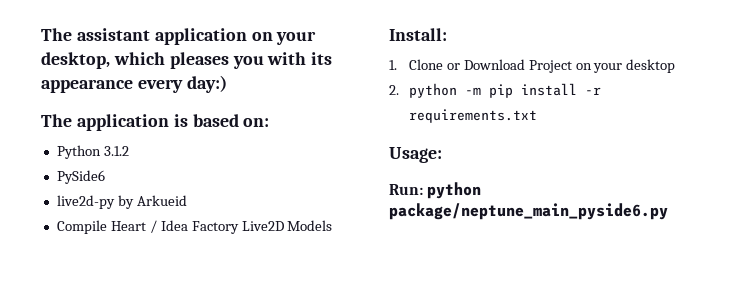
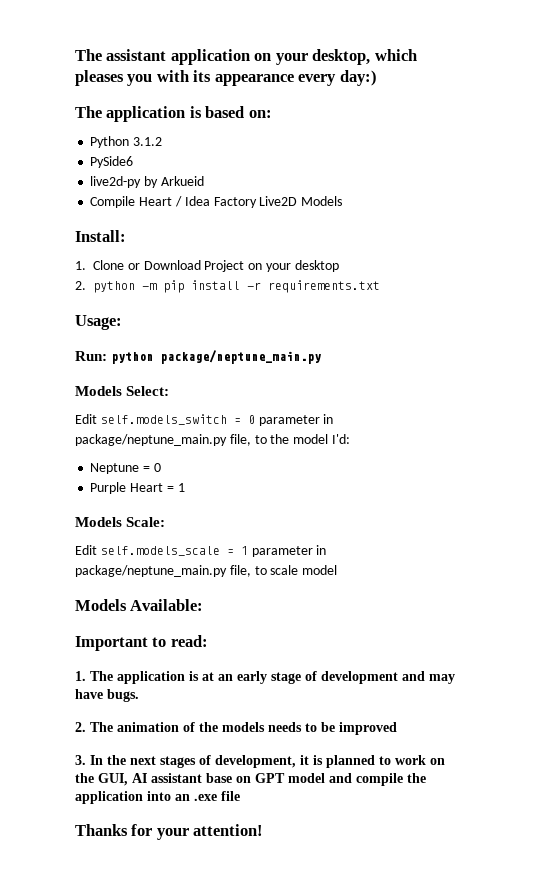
[389,203,668,220] package/neptune_main_pyside6.py -> [160,350,322,364] [75,386,170,396] [75,414,334,426] [75,434,350,446] [90,463,161,474] [90,482,185,494] [75,517,166,527] [75,545,327,557] [75,565,338,577] [75,599,204,611] [75,635,208,651] [75,671,455,684] [75,689,139,702] [75,722,397,735] [75,755,445,768] [75,773,426,786] [75,791,240,804] [75,824,264,840] package/neptune_main.py // Models Select: // Edit self.models_switch = 0 parameter in package/neptune_main.py file, to the model I'd: // Neptune = 0 // Purple Heart = 1 // Models Scale: // Edit self.models_scale = 1 parameter in package/neptune_main.py file, to scale model // Models Available: // Important to read: // 1. The application is at an early stage of development and may have bugs. // 2. The animation of the models needs to be improved // 3. In the next stages of development, it is planned to work on the GUI, AI assistant base on GPT model and compile the application into an .exe file // Thanks for your attention!

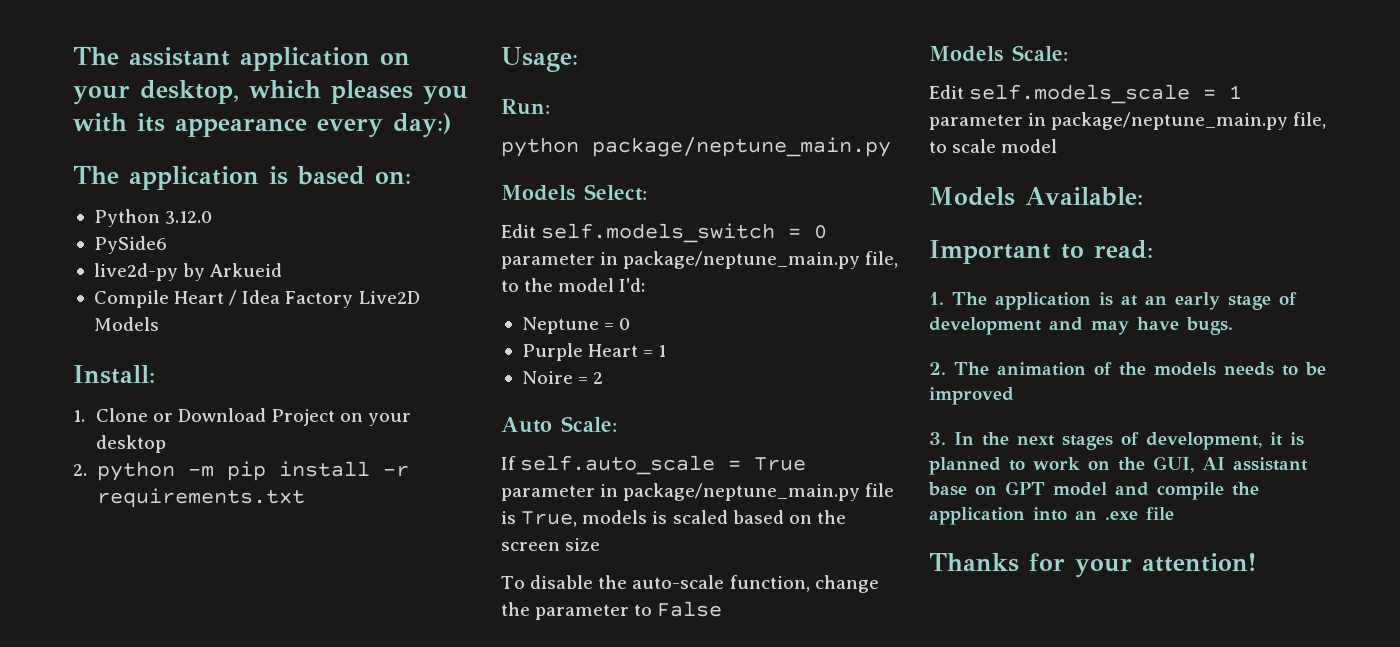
[133,137,163,146] 3.1.2 -> [165,211,213,224] 3.12.0
(107, 356) none -> (550, 107) //
(185, 487) none -> [521,371,604,384] [501,416,617,433] [501,455,807,475] [501,483,895,501] [501,510,846,527] [501,538,601,551] [501,575,879,593] [501,601,723,620] // Noire = 2 // Auto Scale: // If self.auto_scale = True parameter in package/neptune_main.py file is True, models is scaled based on the screen size // To disable the auto-scale function, change the parameter to False

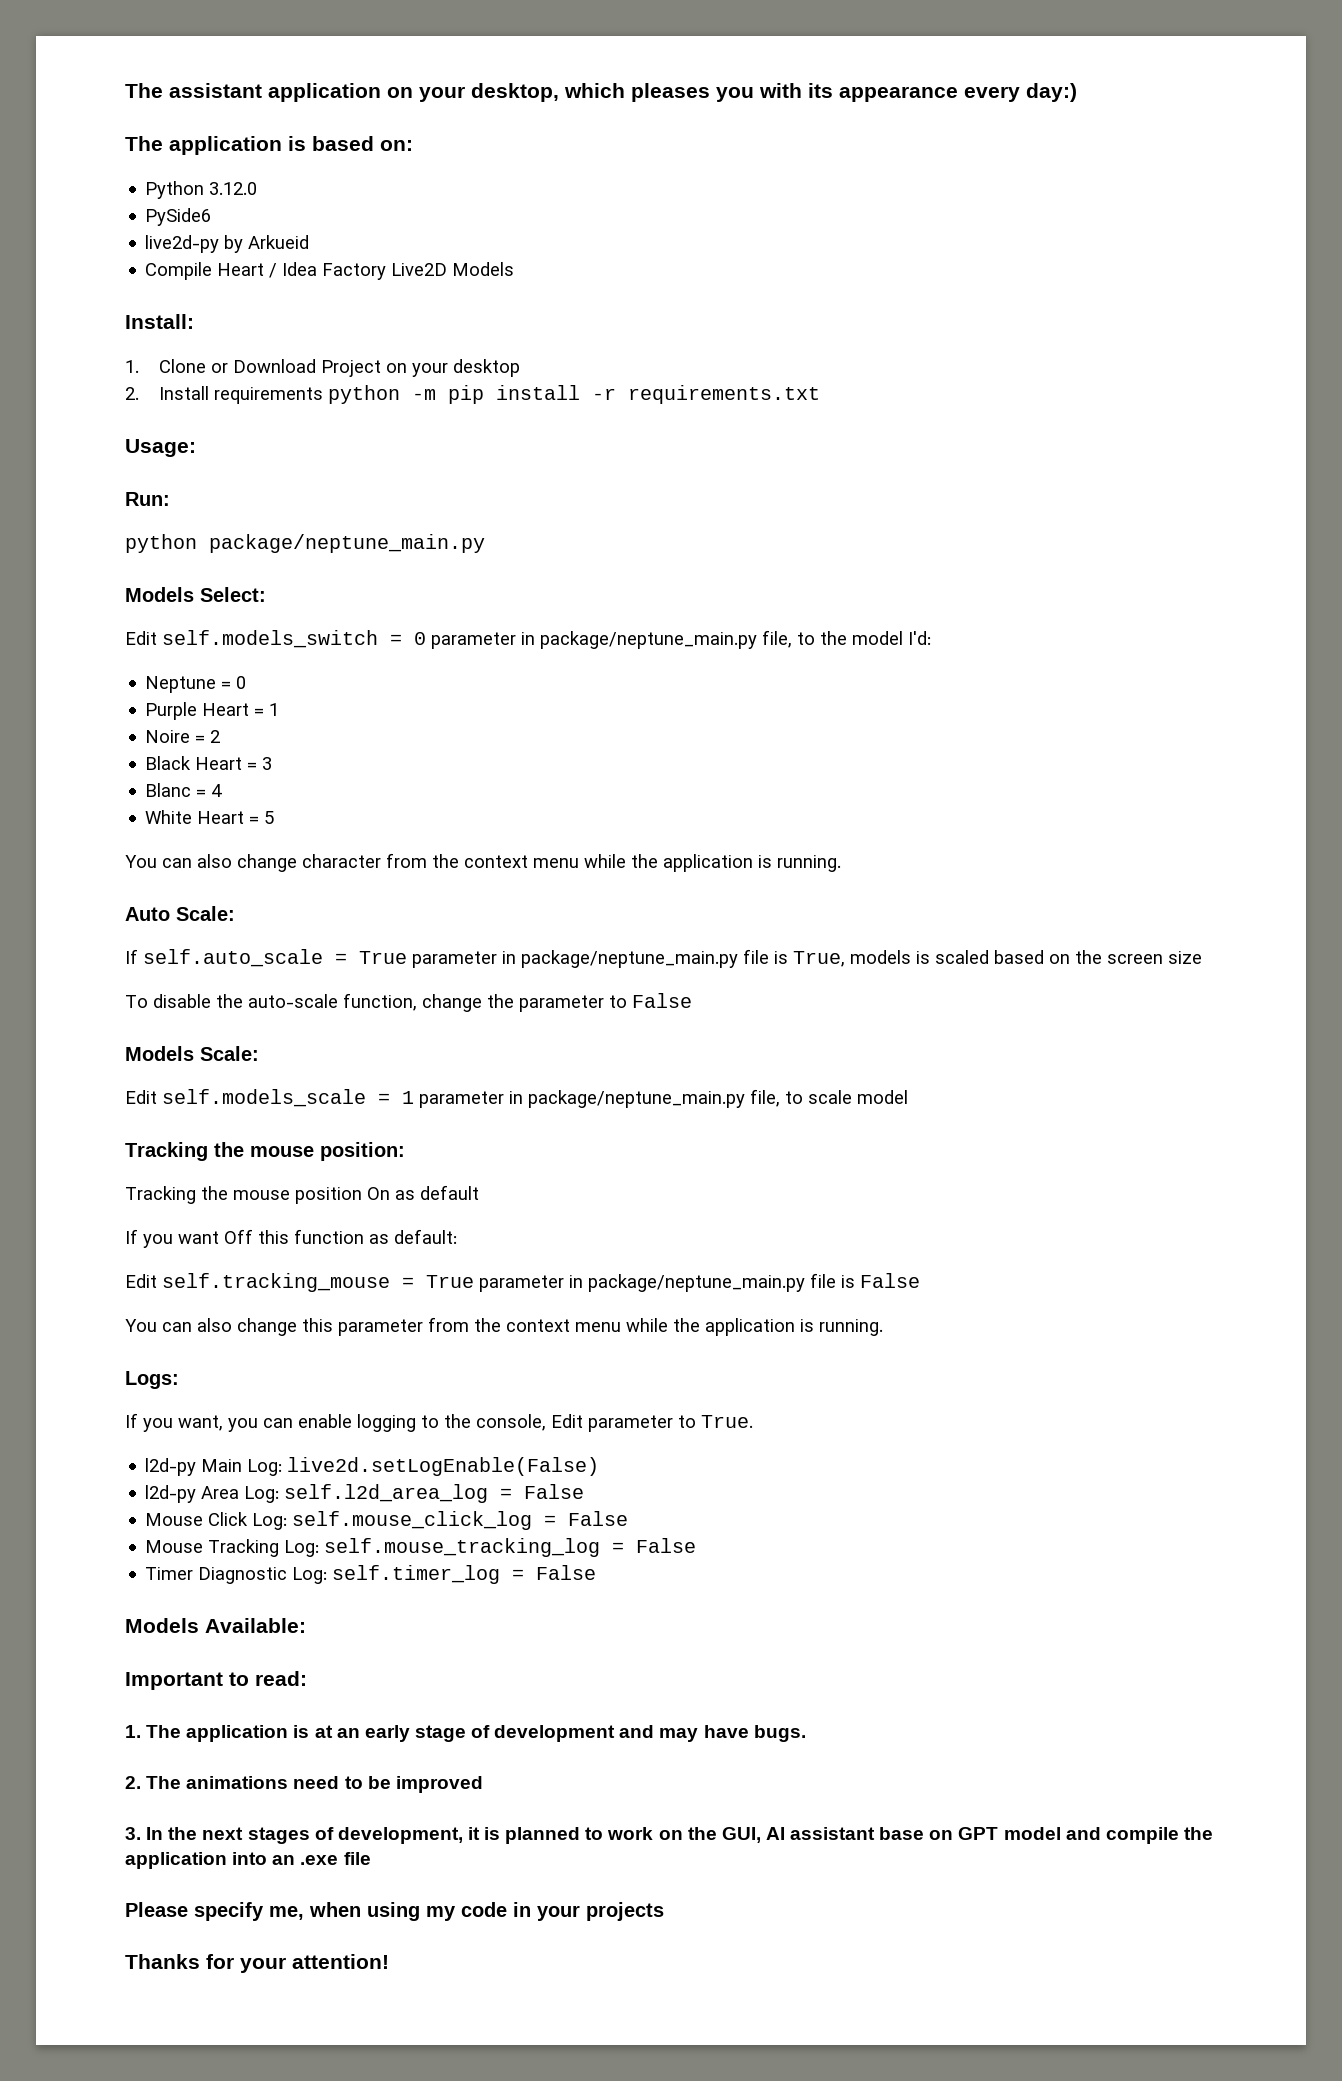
(87, 470) none -> [158,386,323,404] Install requirements
(604, 378) none -> [145,756,273,770] [145,783,223,797] [145,810,275,824] [125,853,841,872] // Black Heart = 3 // Blanc = 4 // White Heart = 5 // You can also change character from the context menu while the application is running.
(1058, 146) none -> [125,1142,405,1161] [125,1185,479,1204] [125,1229,457,1248] [125,1273,920,1292] [125,1317,883,1336] [125,1371,179,1389] [125,1413,753,1432] [145,1457,600,1476] [145,1484,585,1503] [145,1511,629,1530] [145,1538,697,1557] [145,1565,597,1584] // Tracking the mouse position: // Tracking the mouse position On as default // If you want Off this function as default: // Edit self.tracking_mouse = True parameter in package/neptune_main.py file is False // You can also change this parameter from the context menu while the application is running. // Logs: // If you want, you can enable logging to the console, Edit parameter to True. // l2d-py Main Log: live2d.setLogEnable(False) // l2d-py Area Log: self.l2d_area_log = False // Mouse Click Log: self.mouse_click_log = False // Mouse Tracking Log: self.mouse_tracking_log = False // Timer Diagnostic Log: self.timer_log = False
[997,362,1274,376] animation of the models needs -> [186,1776,340,1789] animations need
(1174, 513) none -> [125,1902,664,1921] // Please specify me, when using my code in your projects

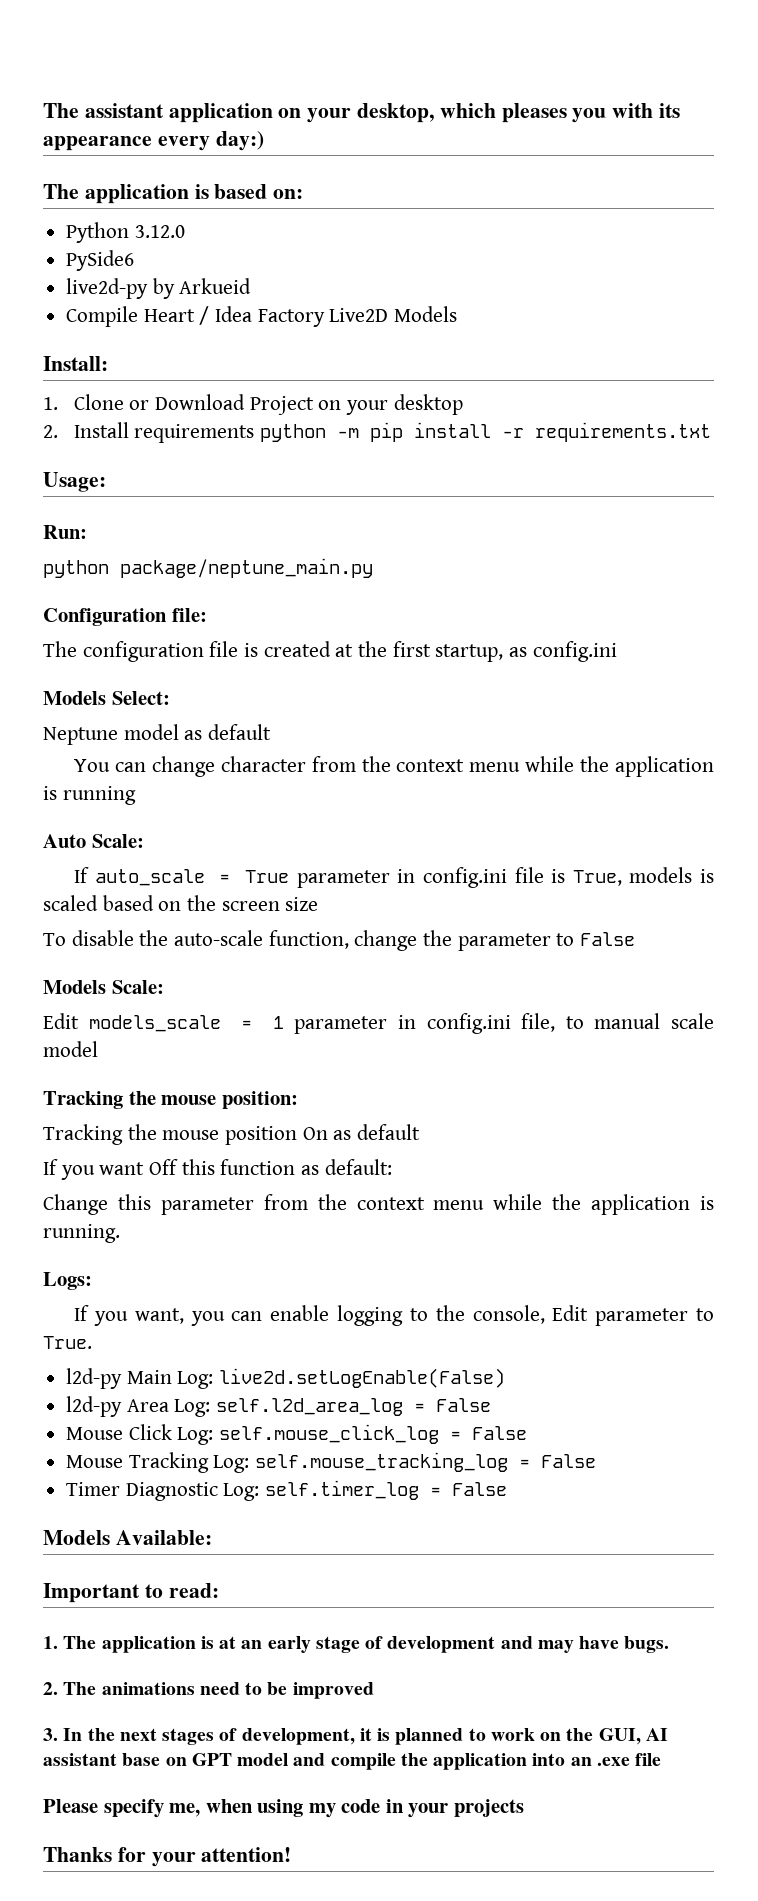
[125,587,266,602] [125,630,931,649] [145,676,247,693] [145,702,280,720] [145,730,221,743] [145,756,273,770] [145,783,223,797] [145,810,275,824] [125,854,232,868] Models Select: // Edit self.models_switch = 0 parameter in package/neptune_main.py file, to the model I'd: // Neptune = 0 // Purple Heart = 1 // Noire = 2 // Black Heart = 3 // Blanc = 4 // White Heart = 5 // You can also -> [43,608,207,626] [43,641,617,662] [43,691,170,705] [43,724,272,745] [74,759,146,772] Configuration file: // The configuration file is created at the first startup, as config.ini // Models Select: // Neptune model as default // You can
[777,855,841,872] running. -> [62,786,136,805] running
[143,949,738,968] self.auto_scale = True parameter in package/neptune_main.py -> [94,867,507,888] auto_scale = True parameter in config.ini
[162,1089,366,1107] self.models_scale -> [88,1015,221,1032] models_scale
[528,1089,803,1108] package/neptune_main.py file, to -> [426,1013,661,1034] config.ini file, to manual
[125,1273,920,1292] [125,1318,297,1336] Edit self.tracking_mouse = True parameter in package/neptune_main.py file is False // You can also change -> [43,1194,108,1215] Change

